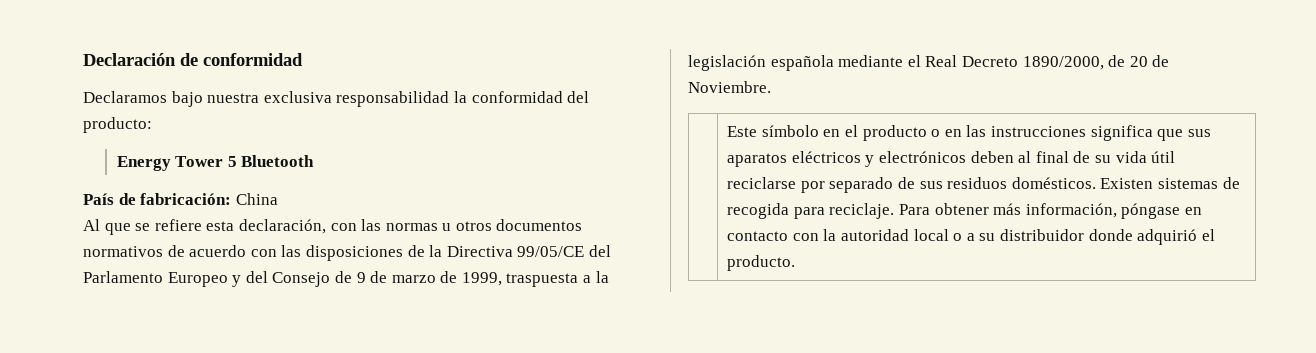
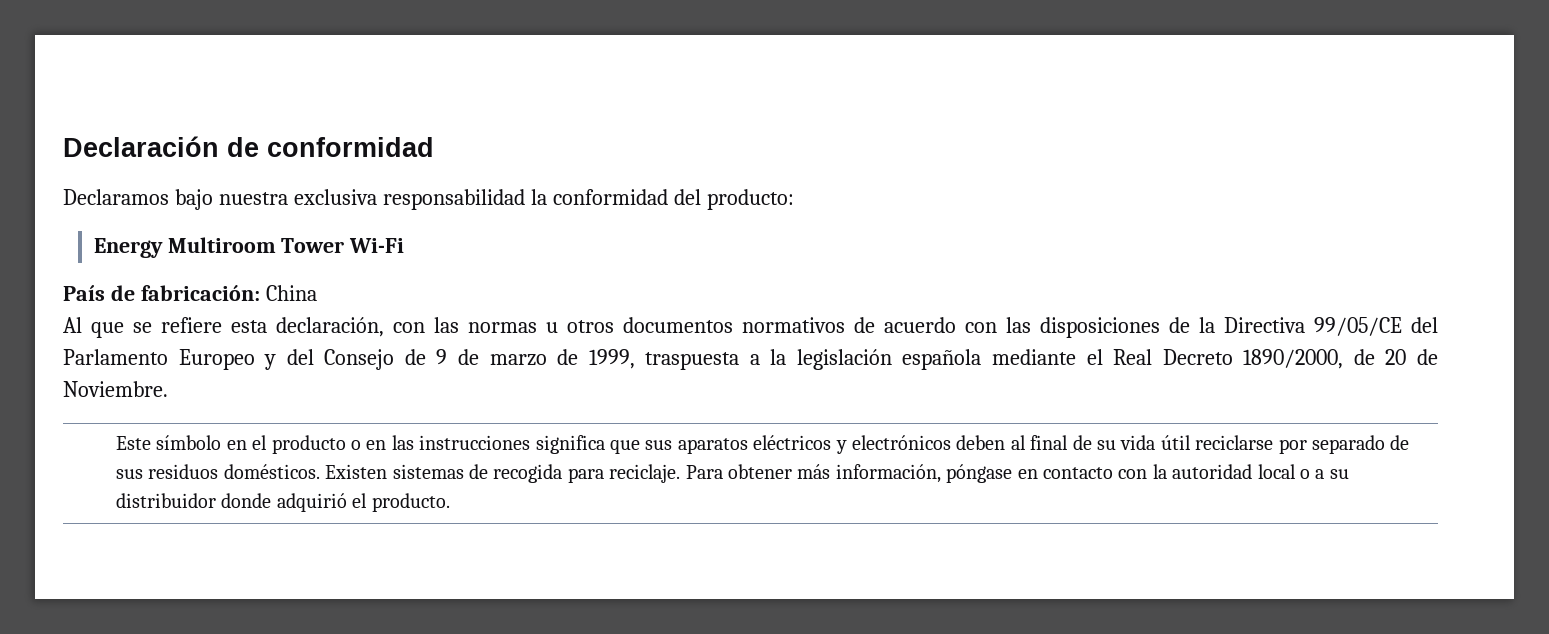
[175,155,315,167] Tower 5 Bluetooth -> [167,237,405,253] Multiroom Tower Wi-Fi

